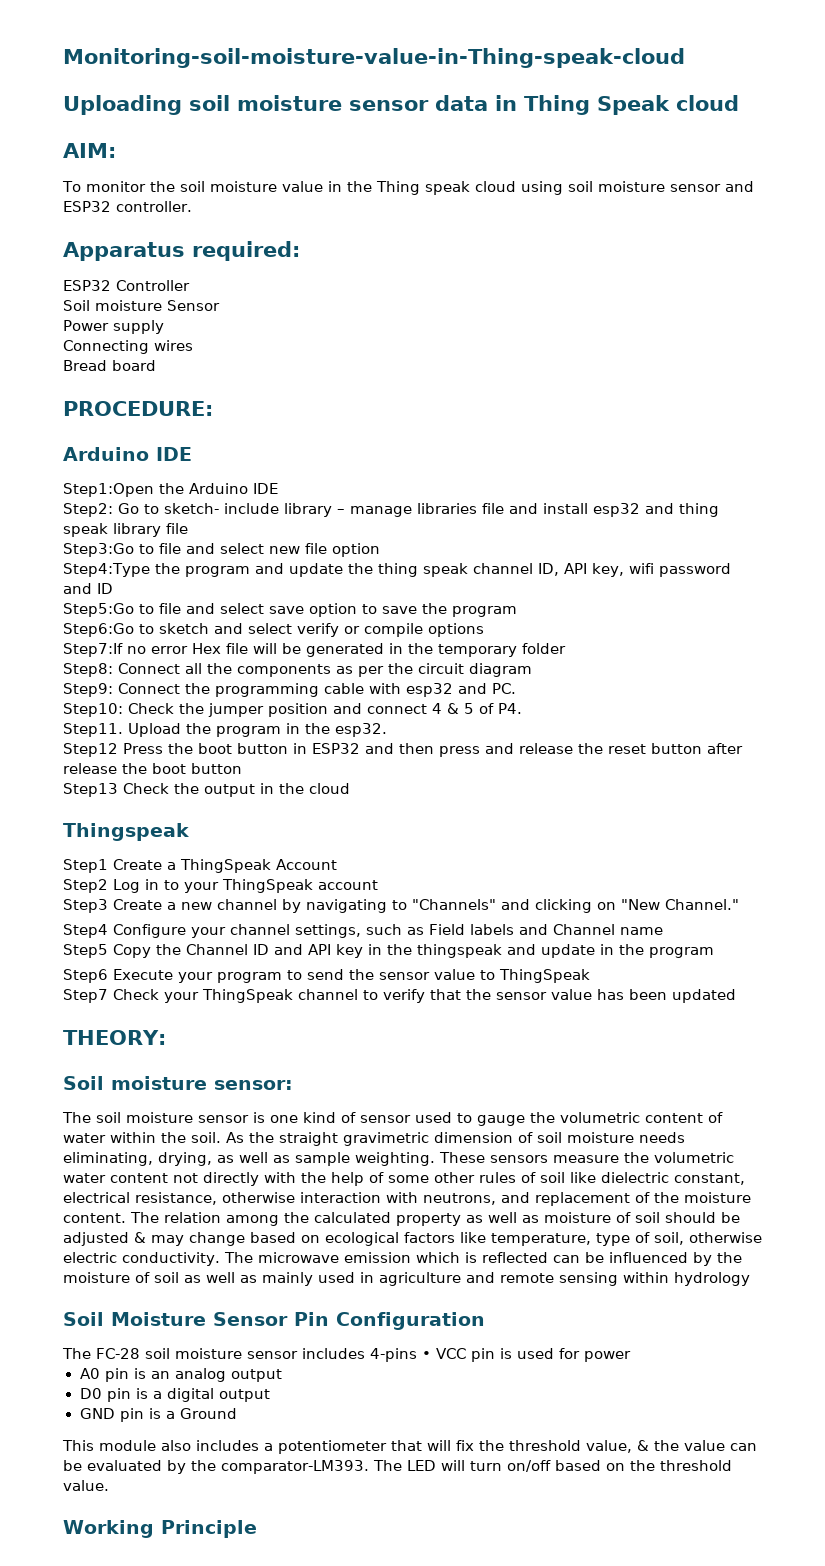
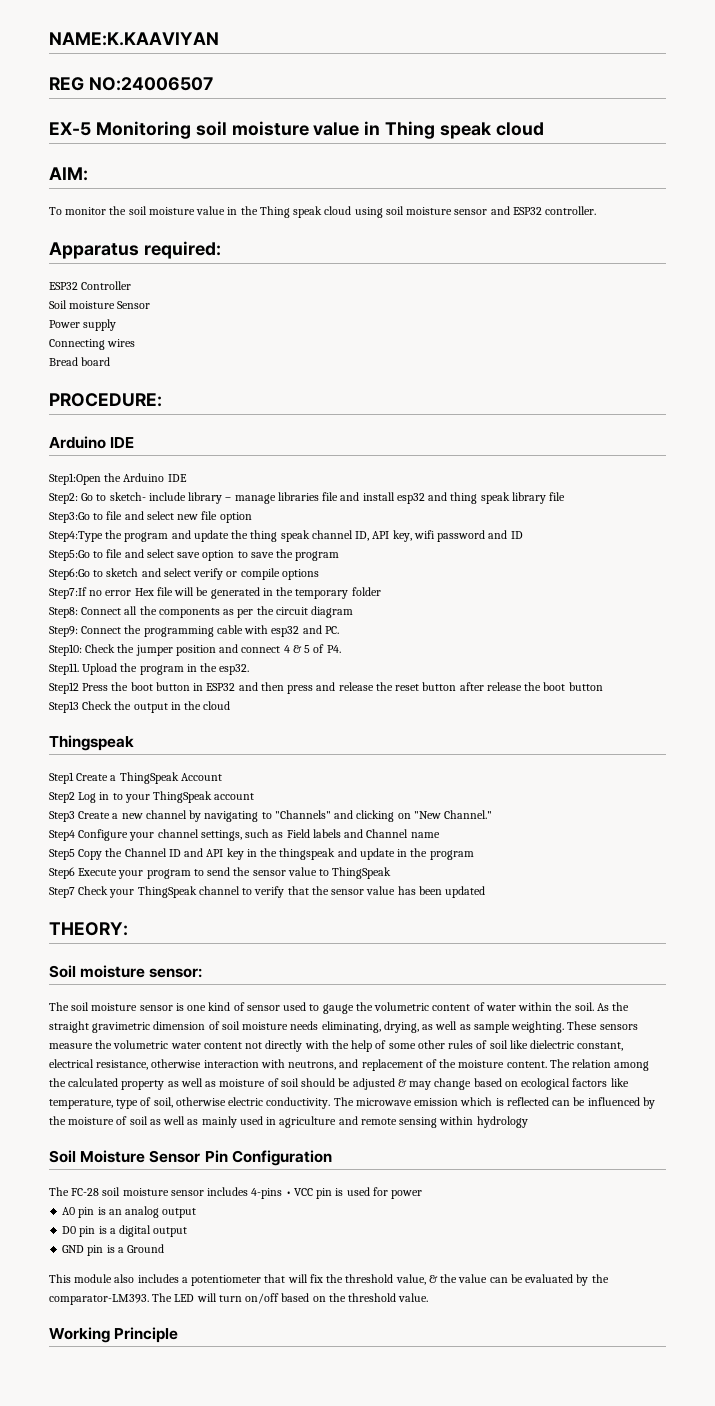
[63,48,685,68] [63,95,488,115] Monitoring-soil-moisture-value-in-Thing-speak-cloud // Uploading soil moisture sensor data -> [49,32,219,46] [49,77,213,91] [49,121,360,139] NAME:K.KAAVIYAN // REG NO:24006507 // EX-5 Monitoring soil moisture value
[597,95,670,115] Speak -> [440,122,493,139] speak

